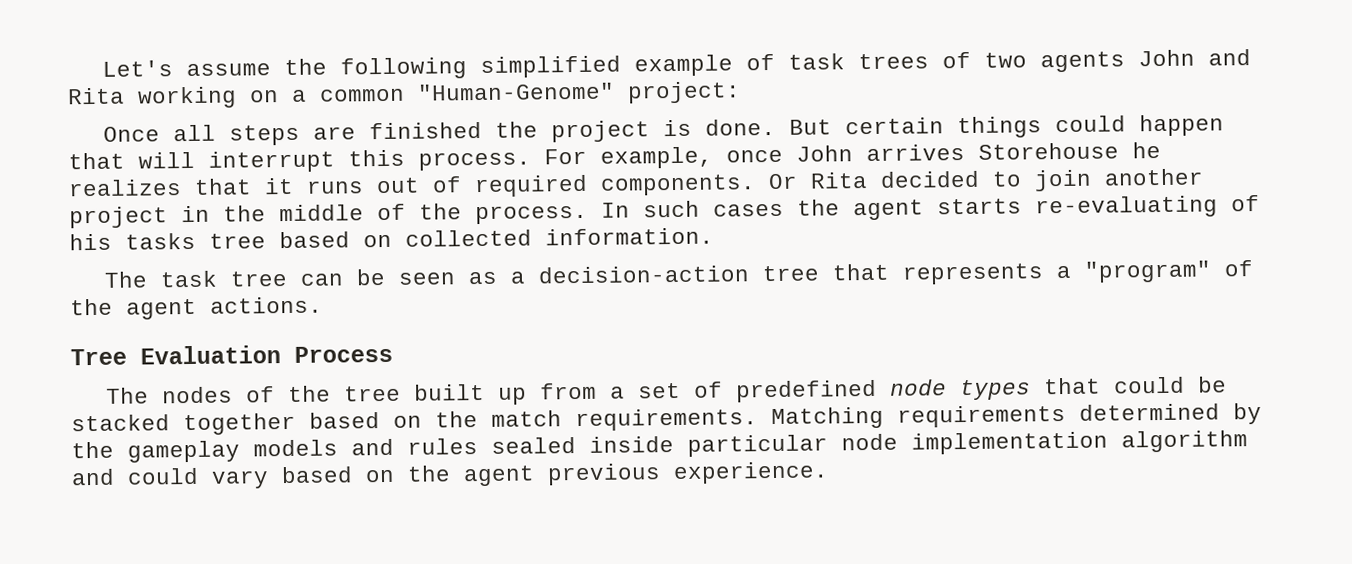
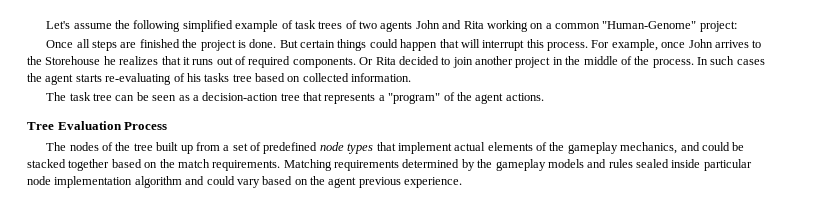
(965, 153) none -> [752,40,762,48] [27,56,42,65] to the
(1101, 386) none -> [397,142,700,154] implement actual elements of the gameplay mechanics, and

